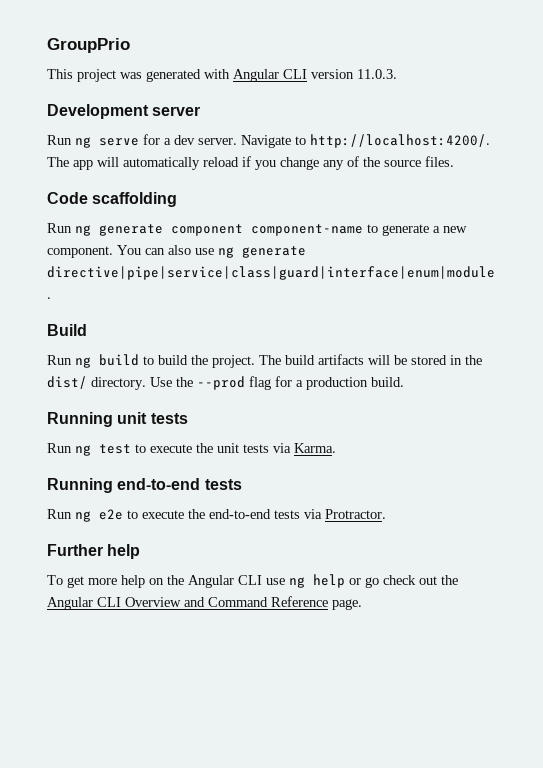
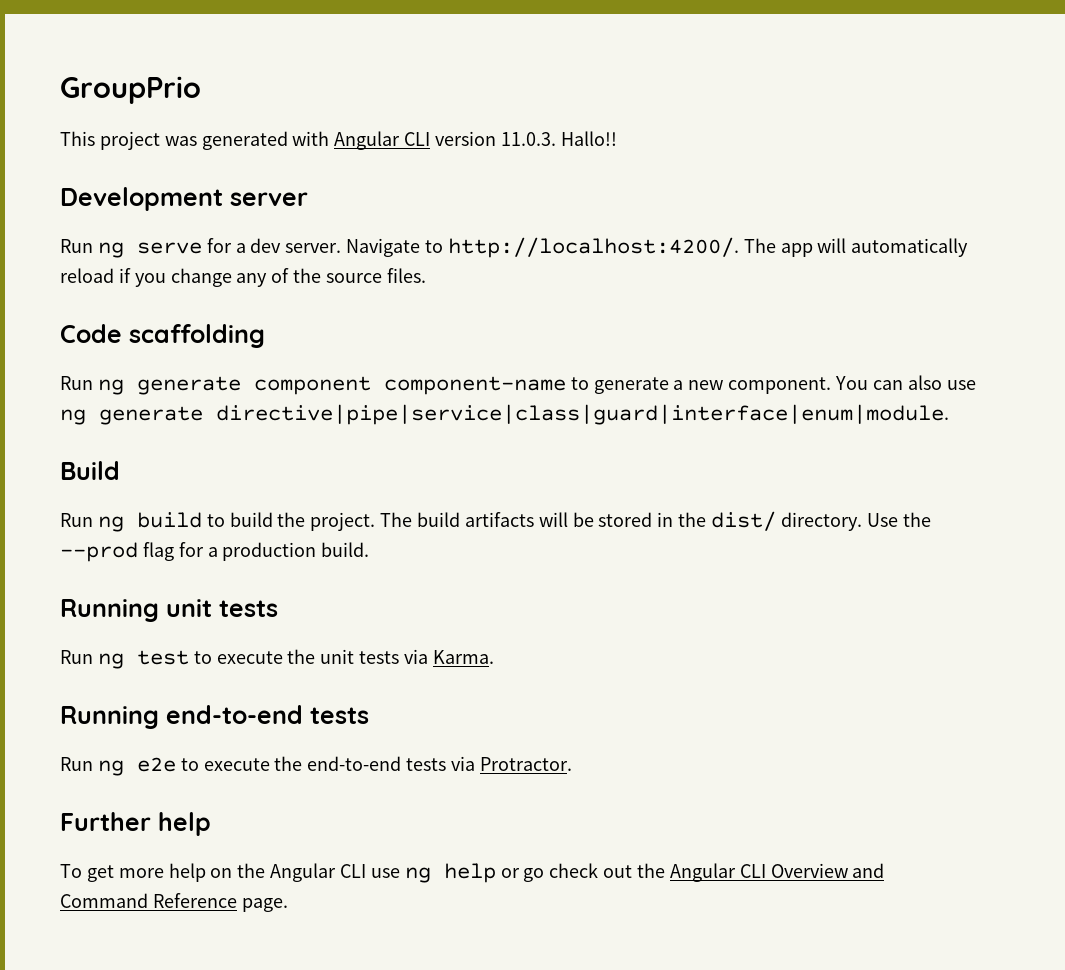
(397, 74) none -> [560,131,617,146] Hallo!!

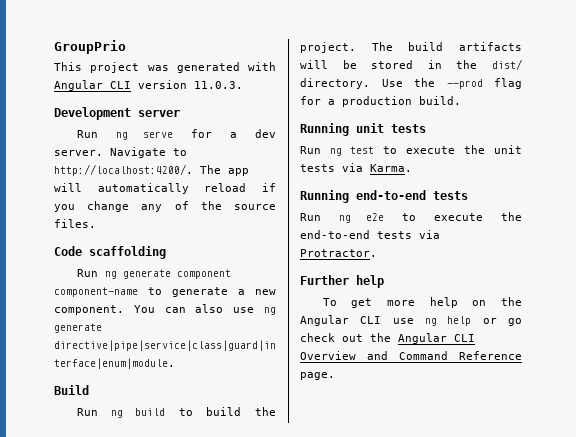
[560,131,617,146] Hallo!! -> (243, 85) none

